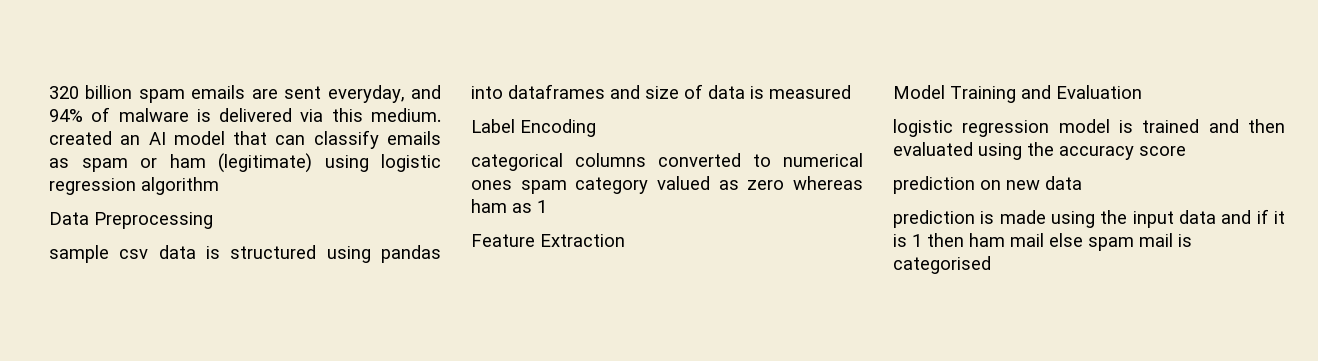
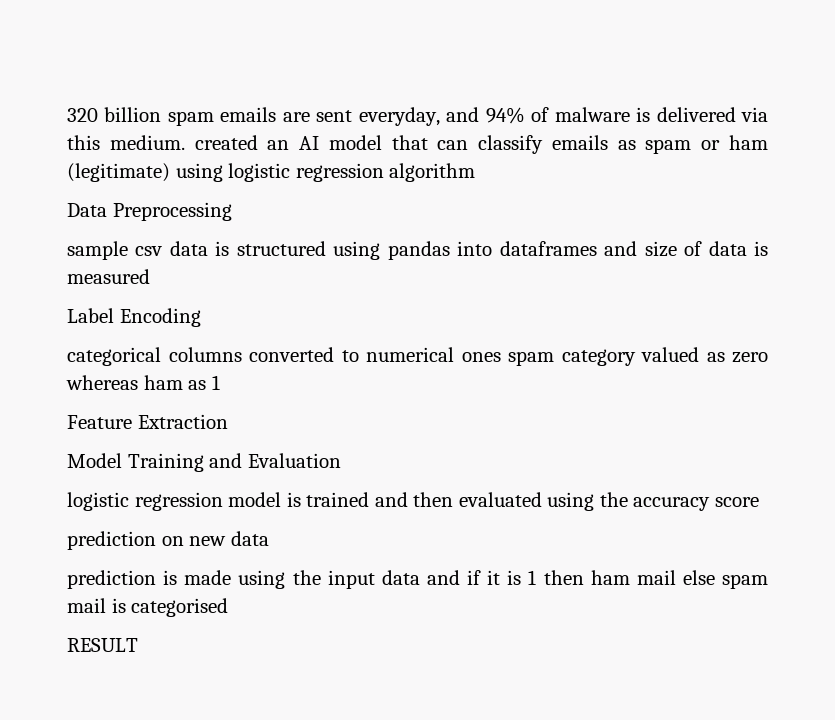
(991, 265) none -> [67,638,138,652] // RESULT

